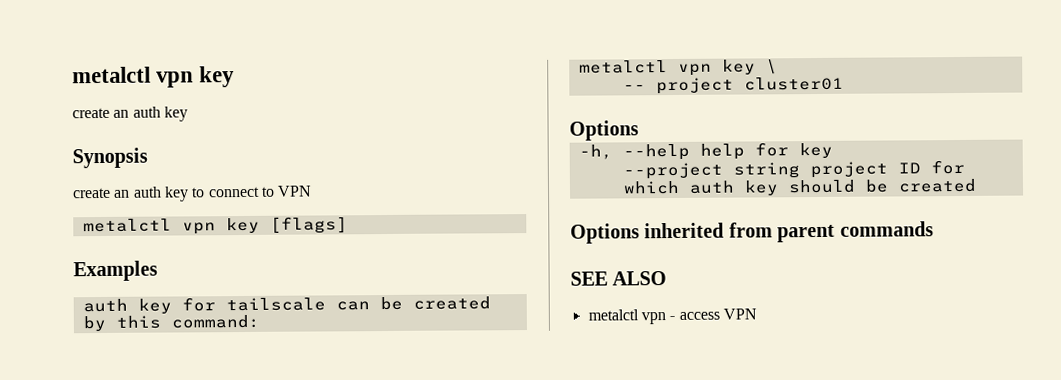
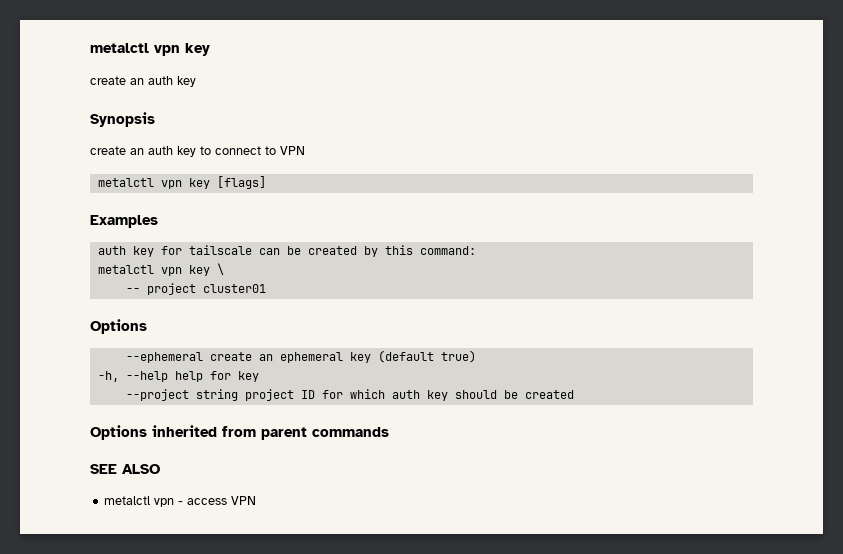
(639, 130) none -> [125,350,476,363] // --ephemeral create an ephemeral key (default true)

